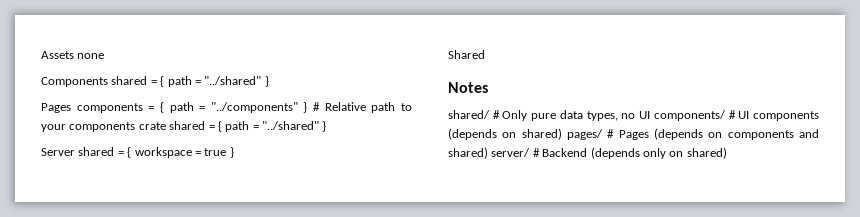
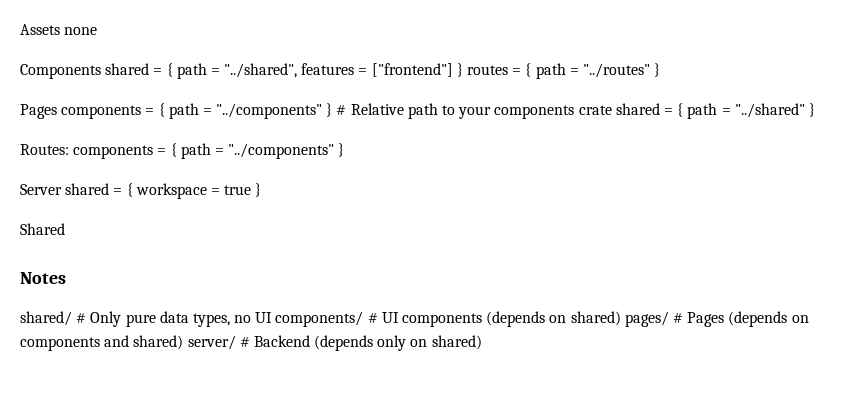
[204,76,262,85] "../shared" -> [224,63,650,79] "../shared", features = ["frontend"] } routes = { path = "../routes"
(327, 126) none -> [20,143,345,159] // Routes: components = { path = "../components" }

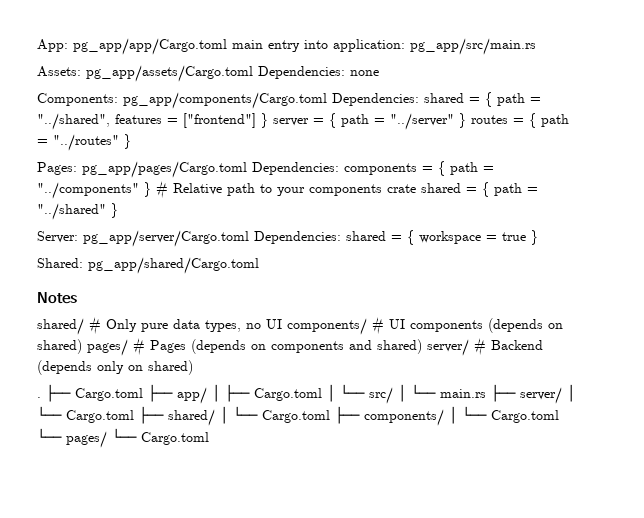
[20,24,98,35] [20,64,101,79] Assets none // Components -> [37,38,536,55] [37,65,379,82] [37,92,419,109] App: pg_app/app/Cargo.toml main entry into application: pg_app/src/main.rs // Assets: pg_app/assets/Cargo.toml Dependencies: none // Components: pg_app/components/Cargo.toml Dependencies:
(463, 70) none -> [273,113,466,130] server = { path = "../server" }
[20,104,57,119] Pages -> [37,161,339,178] Pages: pg_app/pages/Cargo.toml Dependencies:
[20,143,345,159] [20,184,62,195] Routes: components = { path = "../components" } // Server -> [37,230,341,247] Server: pg_app/server/Cargo.toml Dependencies:
[20,223,65,235] Shared -> [37,257,259,274] Shared: pg_app/shared/Cargo.toml
(482, 342) none -> [37,384,575,404] [37,406,559,426] [37,428,209,448] // . ├── Cargo.toml ├── app/ │ ├── Cargo.toml │ └── src/ │ └── main.rs ├── server/ │ └── Cargo.toml ├── shared/ │ └── Cargo.toml ├── components/ │ └── Cargo.toml └── pages/ └── Cargo.toml

